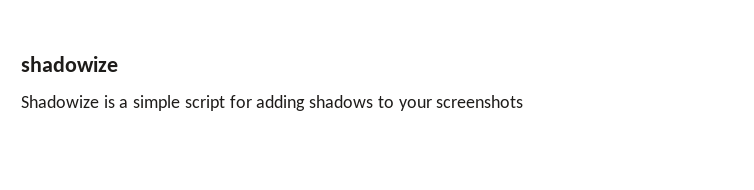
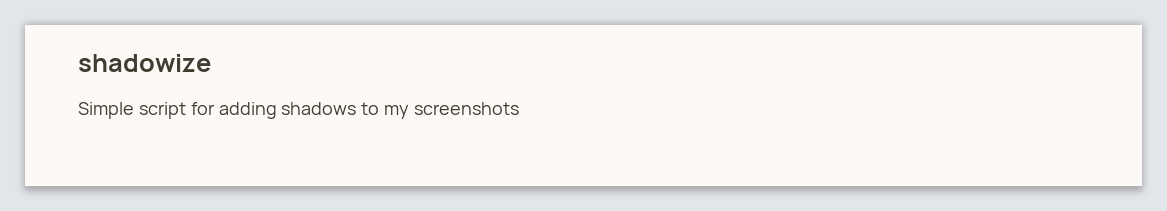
[21,95,181,111] Shadowize is a simple -> [78,102,134,119] Simple
[398,99,432,111] your -> [384,105,410,119] my

